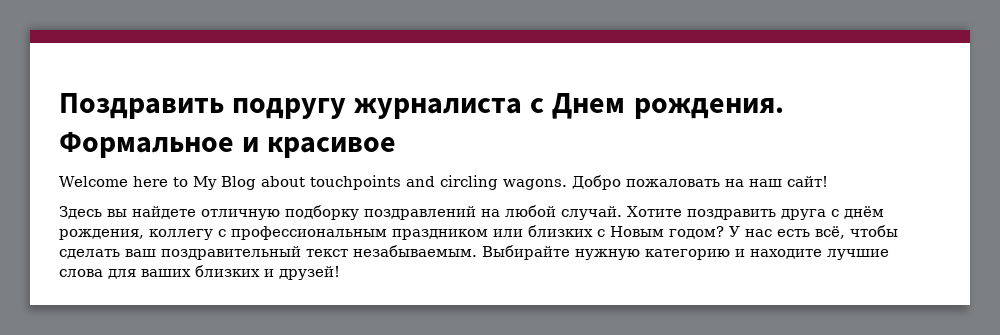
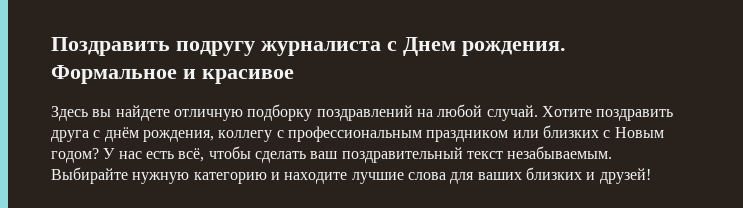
[59,175,828,190] // Welcome here to My Blog about touchpoints and circling wagons. Добро пожаловать на наш сайт! -> (294, 76) none

